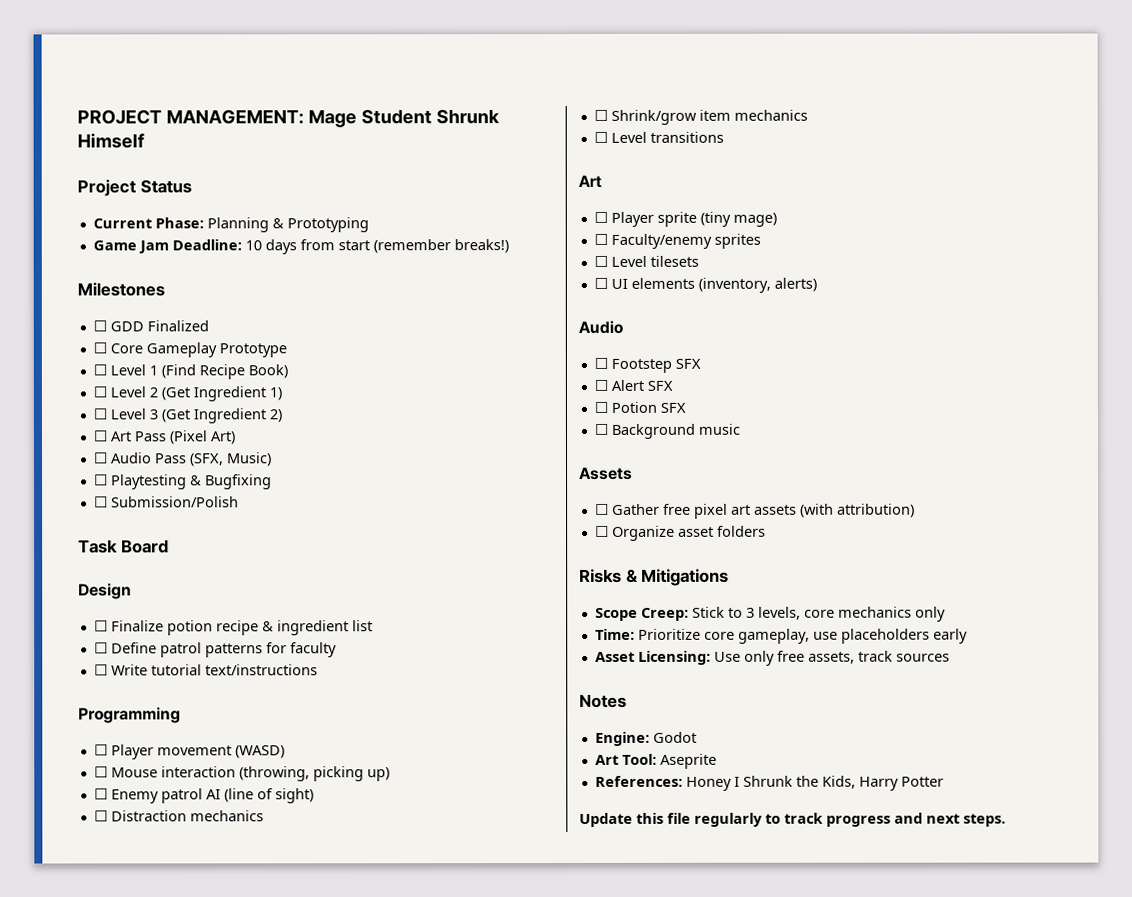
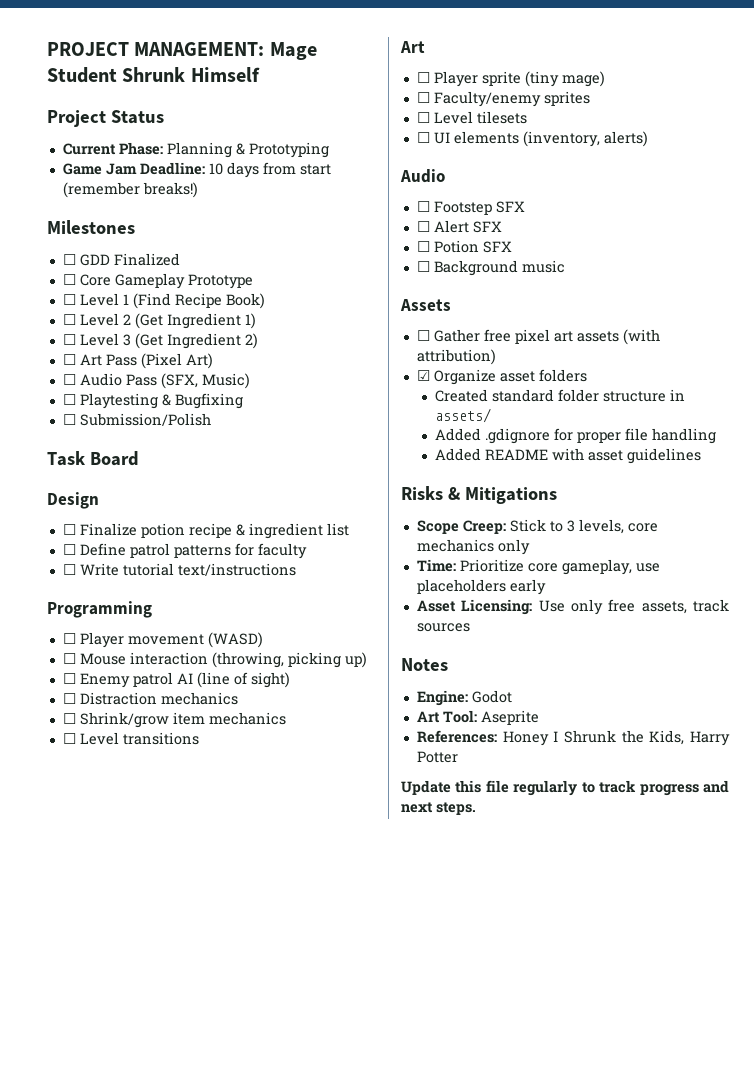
[594,525,609,537] ☐ -> [416,370,430,381] ☑
(766, 531) none -> [435,389,686,402] [435,408,492,423] [435,428,717,444] [435,448,702,464] // Created standard folder structure in assets/ // Added .gdignore for proper file handling // Added README with asset guidelines

